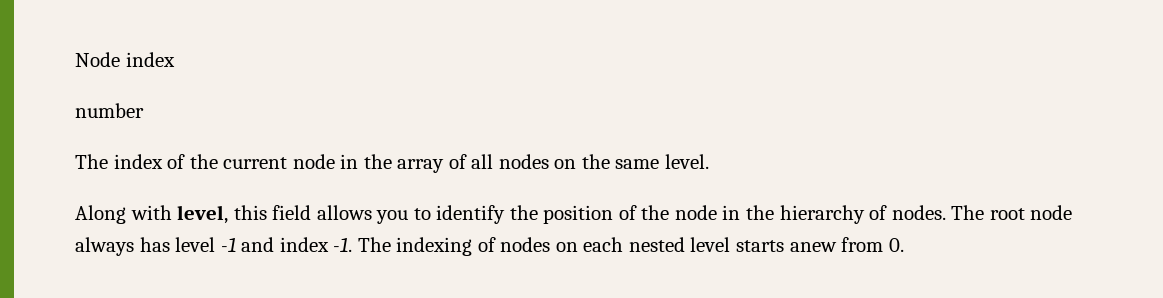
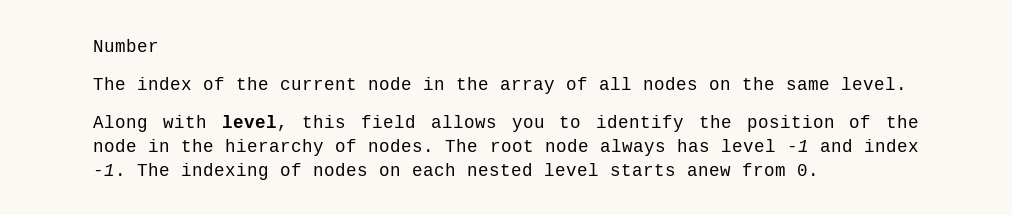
[75,52,175,67] [75,103,144,118] Node index // number -> [93,39,159,52] Number

